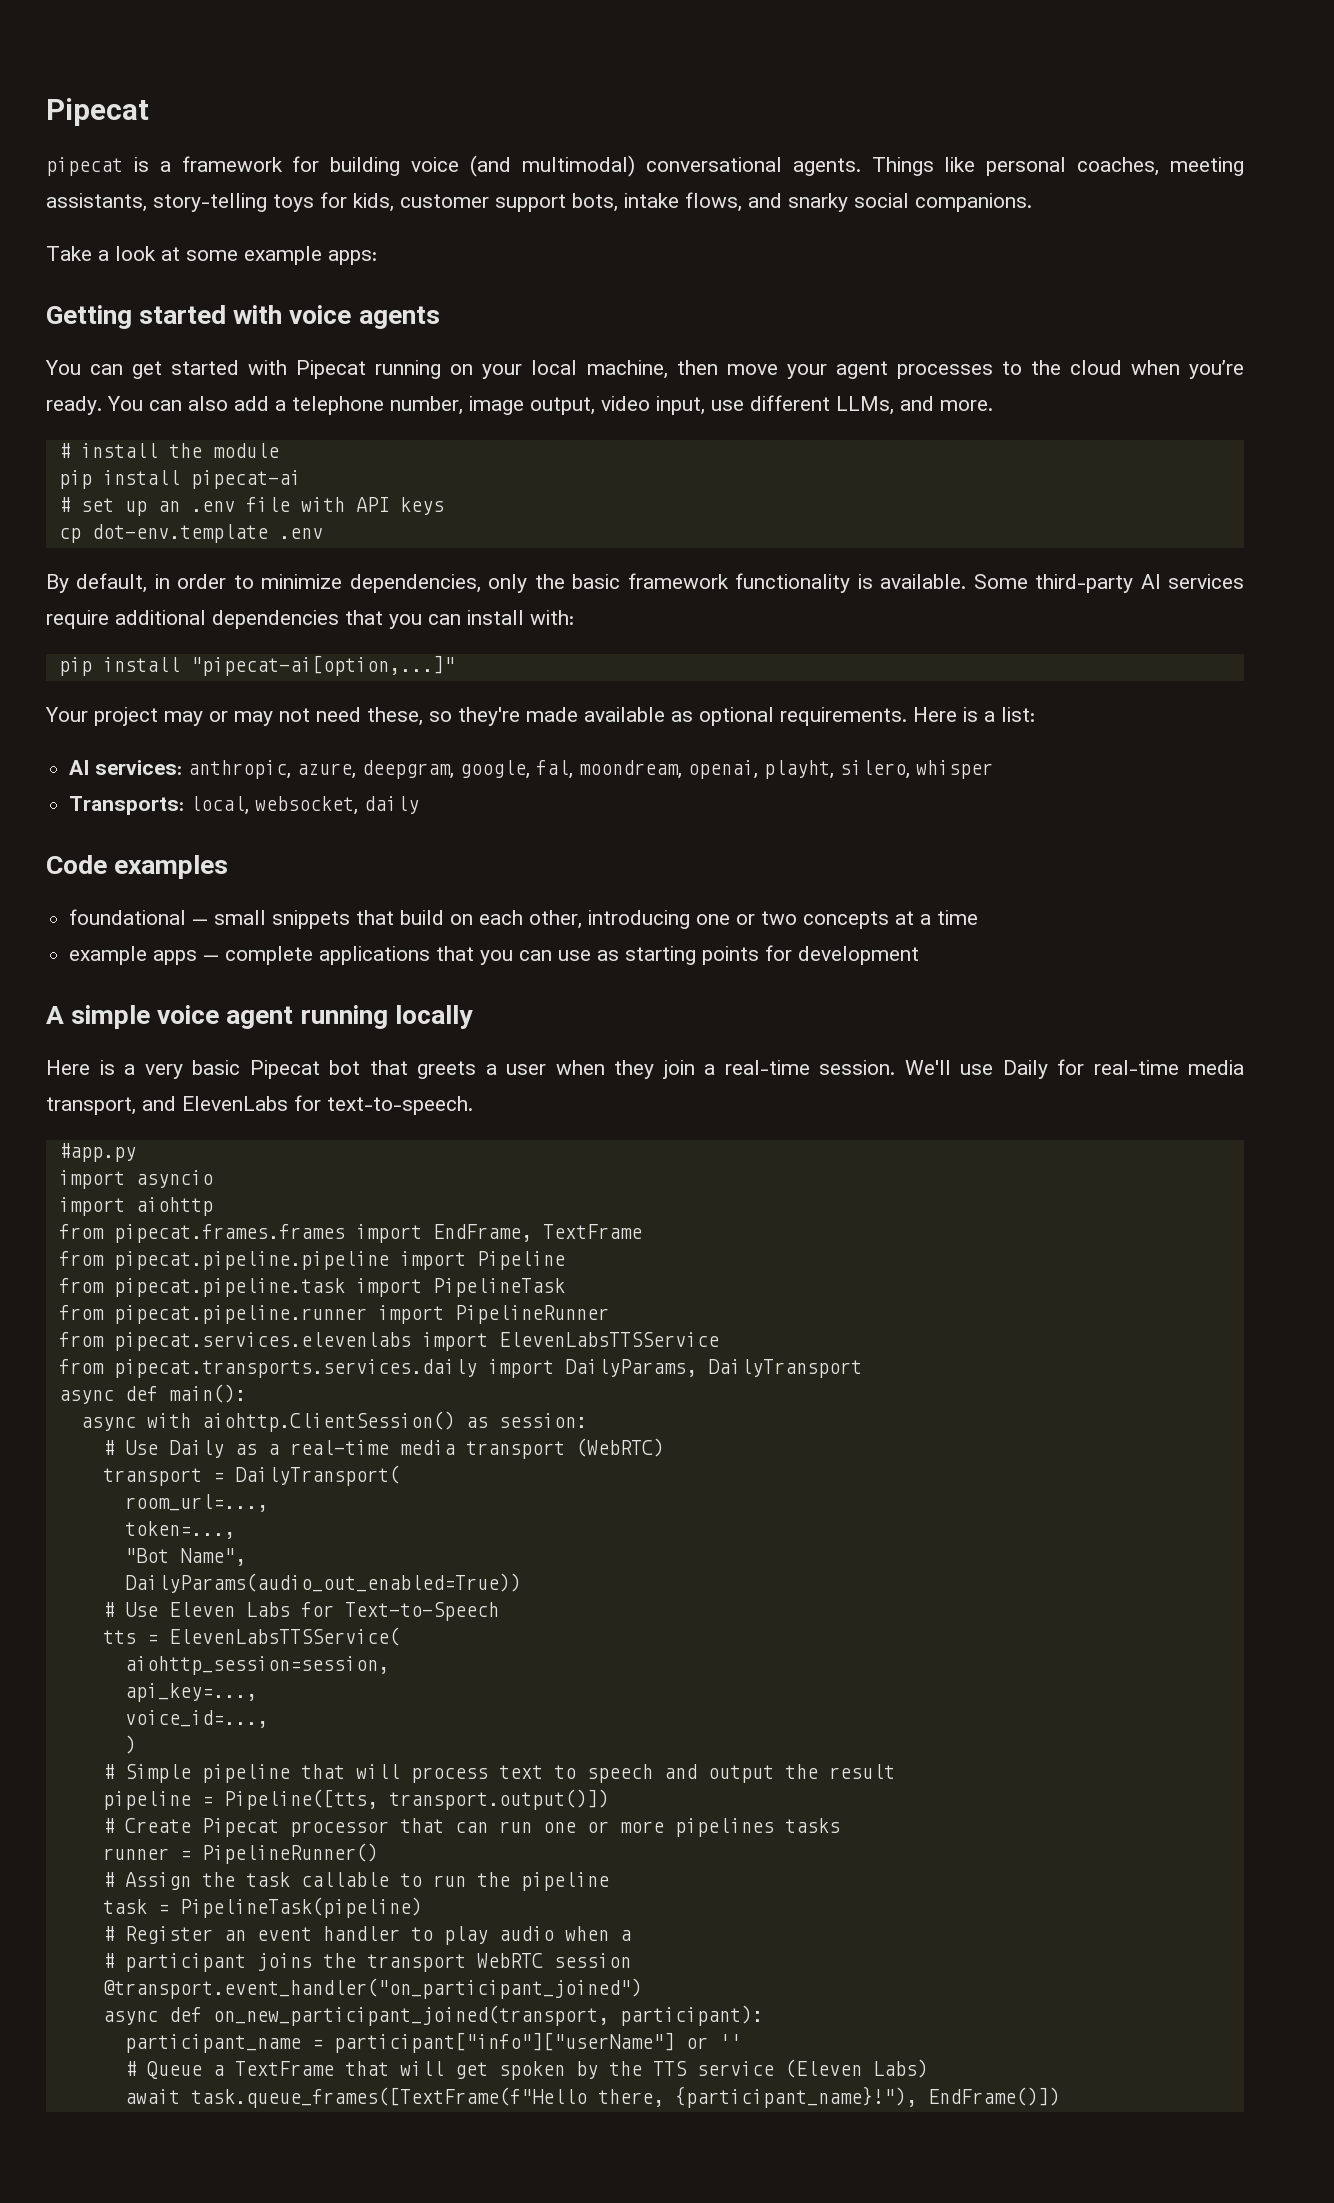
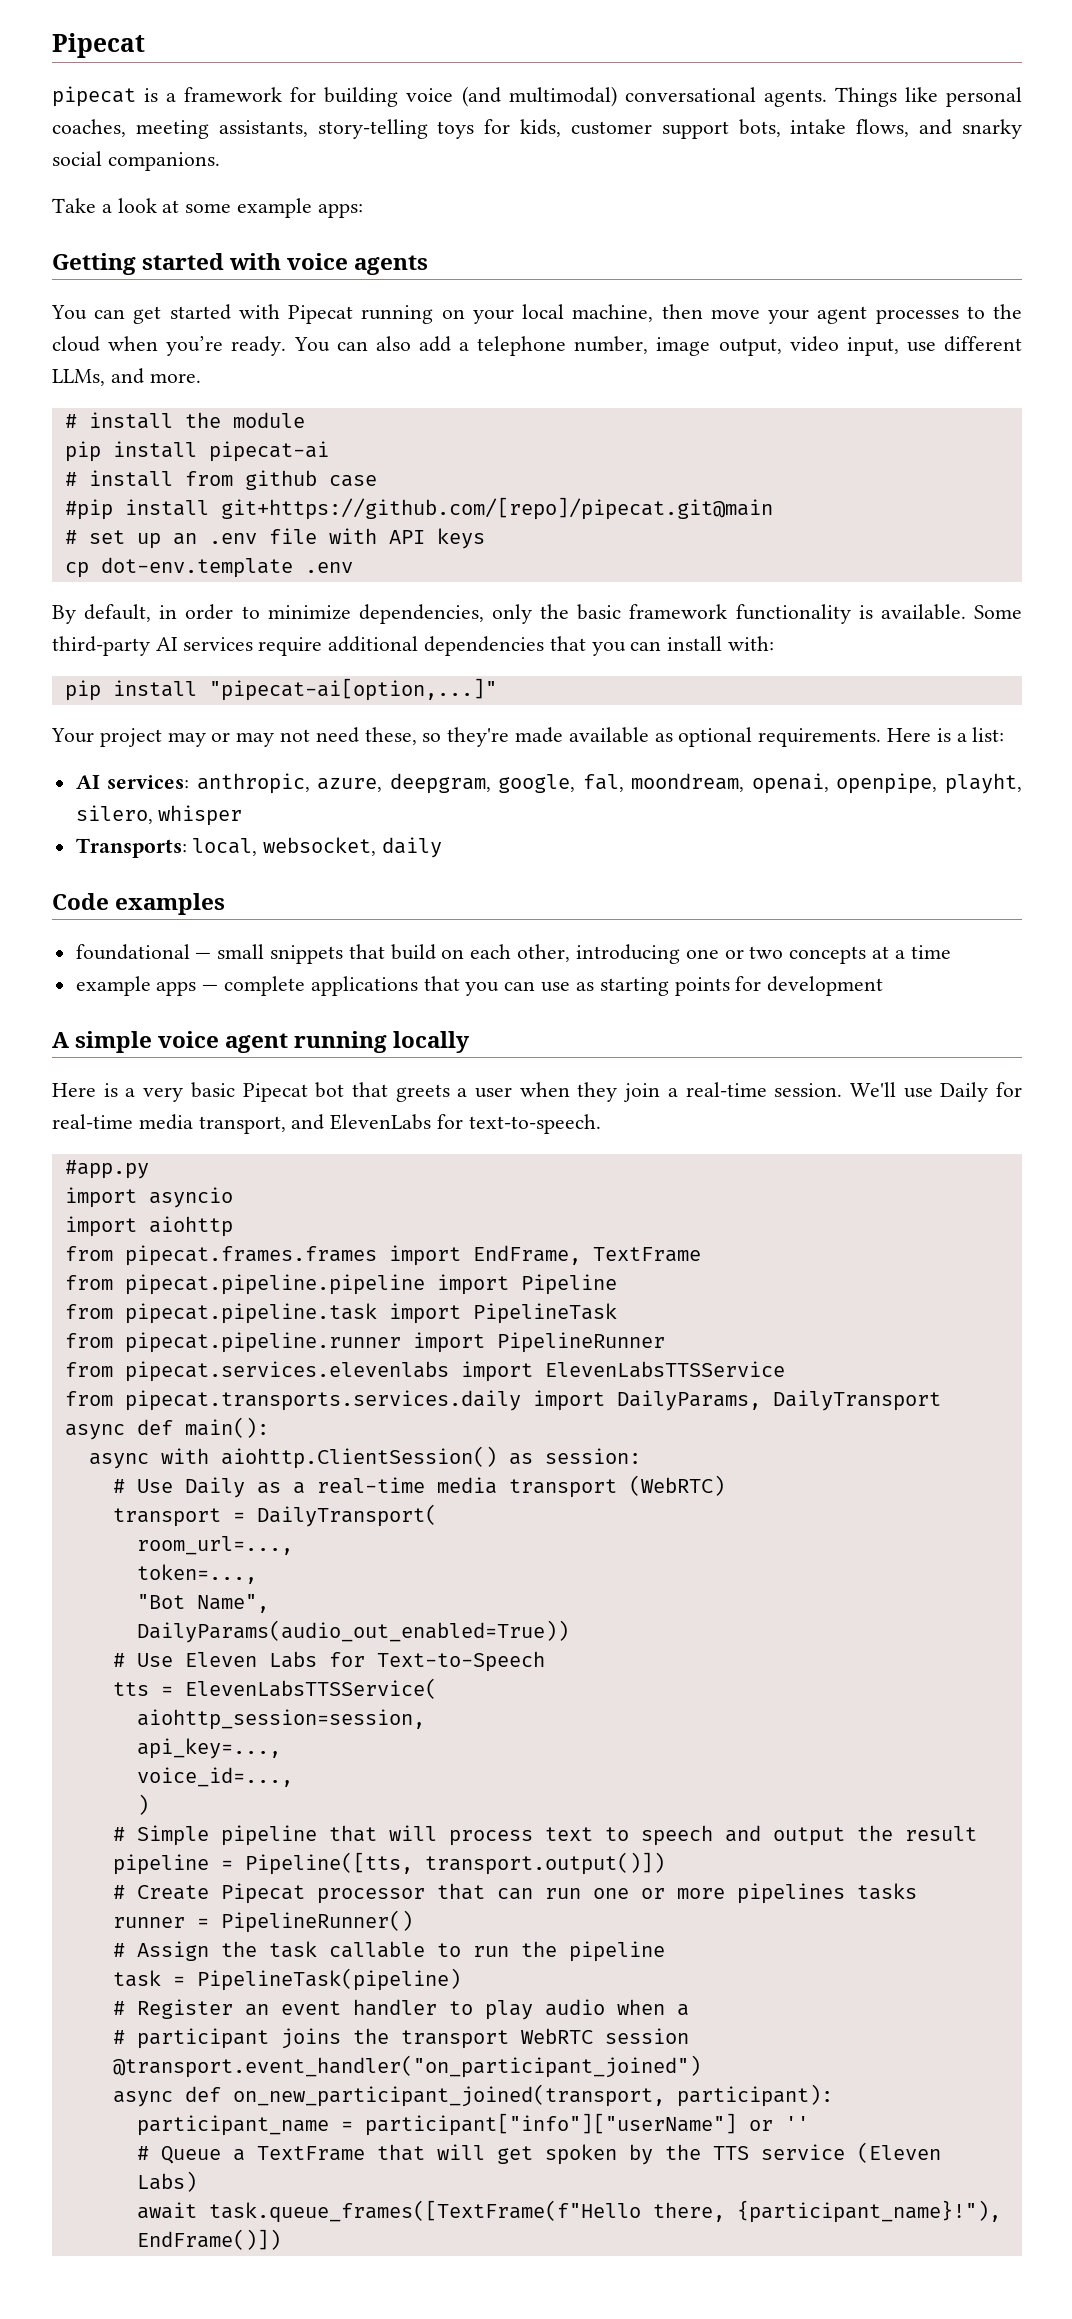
(301, 479) none -> [64,470,377,490] [64,497,773,520] // # install from github case // #pip install git+https://github.com/[repo]/pipecat.git@main
(759, 769) none -> [836,773,938,794] openpipe,

